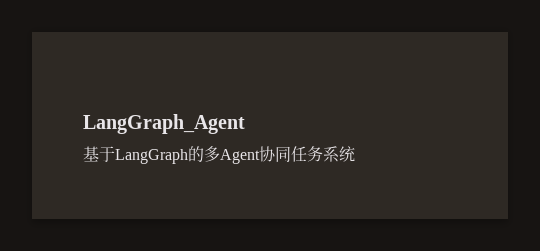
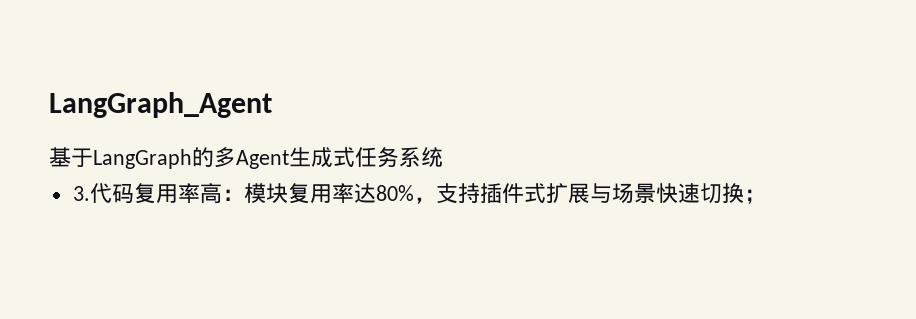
[259,146,291,162] 协同 -> [289,147,355,167] 生成式
(355, 154) none -> [72,183,766,204] // 3.代码复用率高：模块复用率达80%，支持插件式扩展与场景快速切换；

